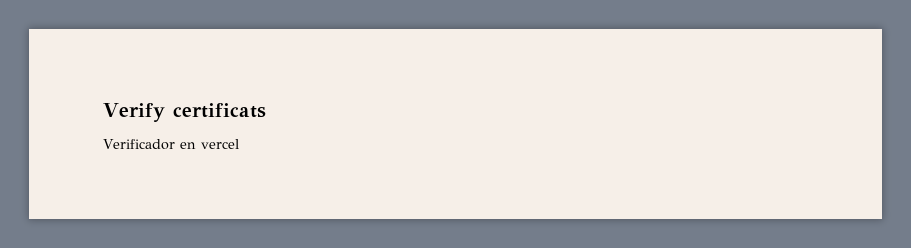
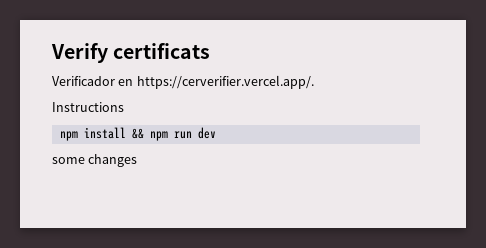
[200,139,239,149] vercel -> [136,75,314,89] [52,102,124,112] [59,127,216,141] [52,154,138,167] https://cerverifier.vercel.app/. // Instructions // npm install && npm run dev // some changes

